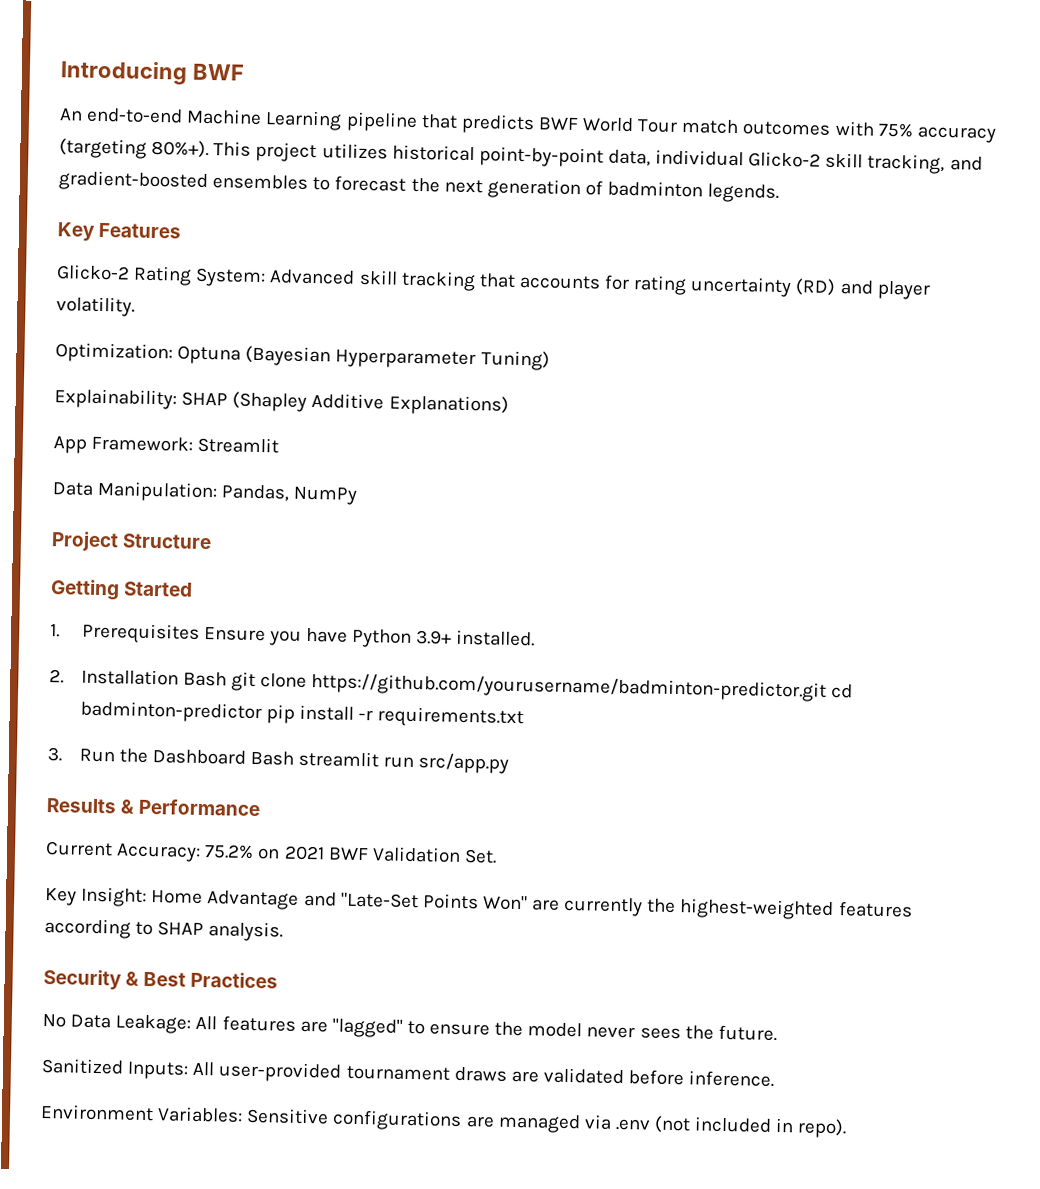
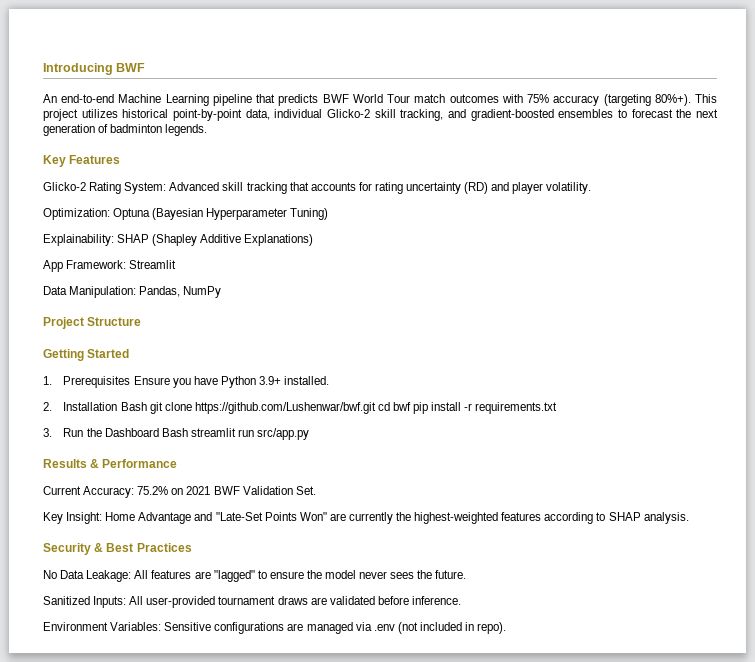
[311,673,854,702] [79,700,262,724] https://github.com/yourusername/badminton-predictor.git cd badminton-predictor -> [194,402,412,414] https://github.com/Lushenwar/bwf.git cd bwf

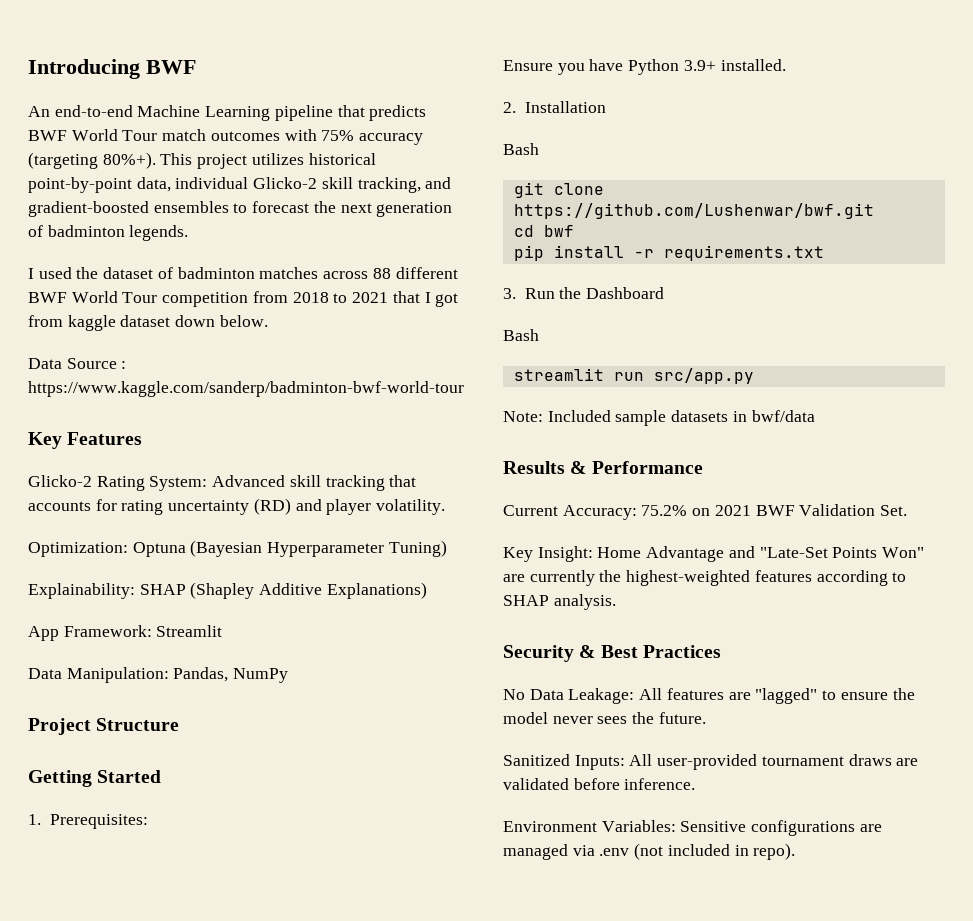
(208, 130) none -> [28,267,458,279] [28,291,459,307] [28,315,268,331] [28,358,127,369] [28,381,464,397] // I used the dataset of badminton matches across 88 different BWF World Tour competition from 2018 to 2021 that I got from kaggle dataset down below. // Data Source : https://www.kaggle.com/sanderp/badminton-bwf-world-tour
[63,376,131,388] Prerequisites -> [49,814,148,829] Prerequisites: //
[120,402,147,411] Bash -> [503,143,539,155] // Bash //
(376, 408) none -> (874, 211) //
(412, 406) none -> (574, 231) //
[161,428,188,437] Bash -> [503,329,539,341] // Bash //
(310, 434) none -> [503,410,815,426] // Note: Included sample datasets in bwf/data

